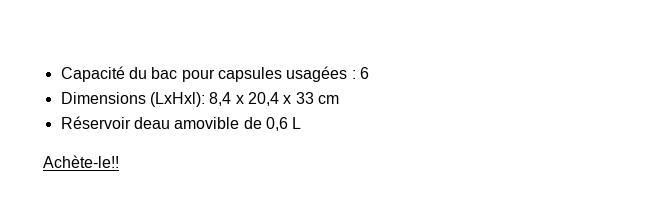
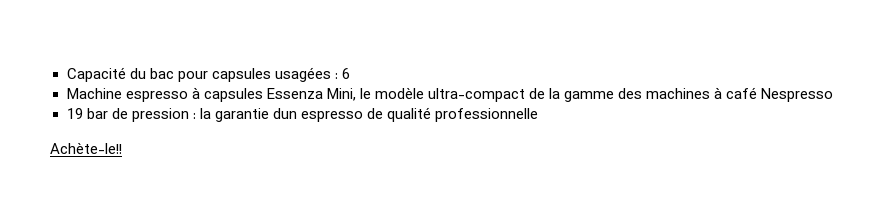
[60,92,339,107] [60,116,302,131] Dimensions (LxHxl): 8,4 x 20,4 x 33 cm // Réservoir deau amovible de 0,6 L -> [66,87,834,102] [66,107,539,122] Machine espresso à capsules Essenza Mini, le modèle ultra-compact de la gamme des machines à café Nespresso // 19 bar de pression : la garantie dun espresso de qualité professionnelle

